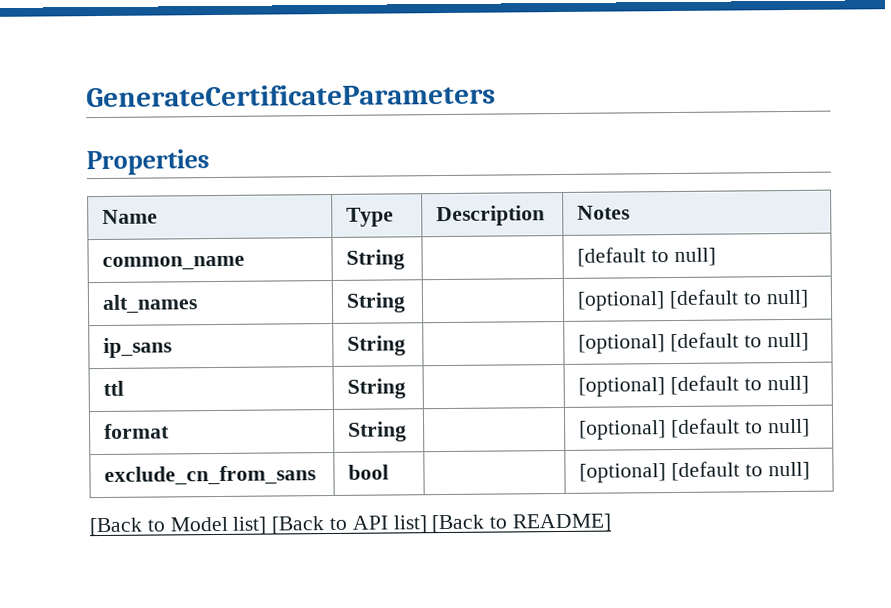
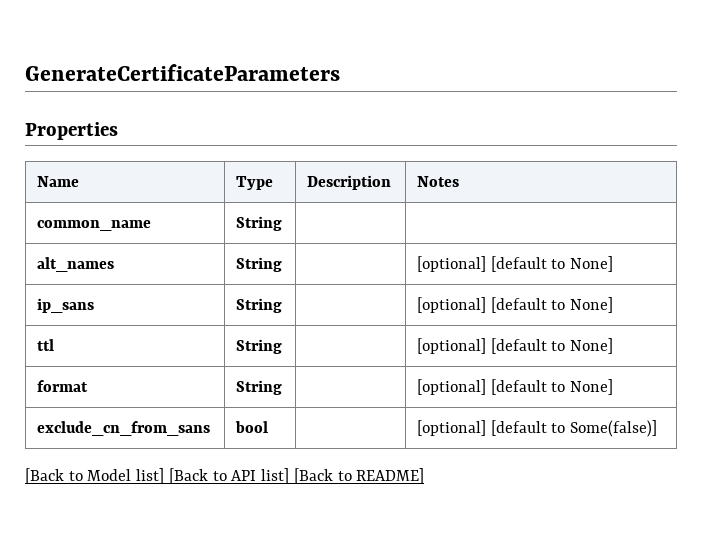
[577,247,716,267] [default to null] -> (282, 223) none
[765,289,809,309] null] -> [570,256,614,272] None]
[766,332,809,352] null] -> [570,297,614,313] None]
[766,375,809,395] null] -> [570,338,614,354] None]
[767,418,810,438] null] -> [570,379,614,395] None]
[767,461,810,481] null] -> [570,420,658,437] Some(false)]

